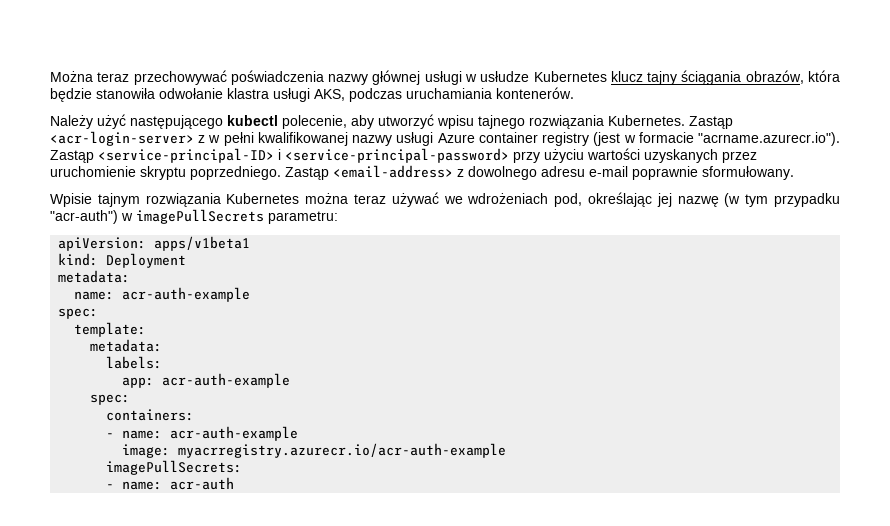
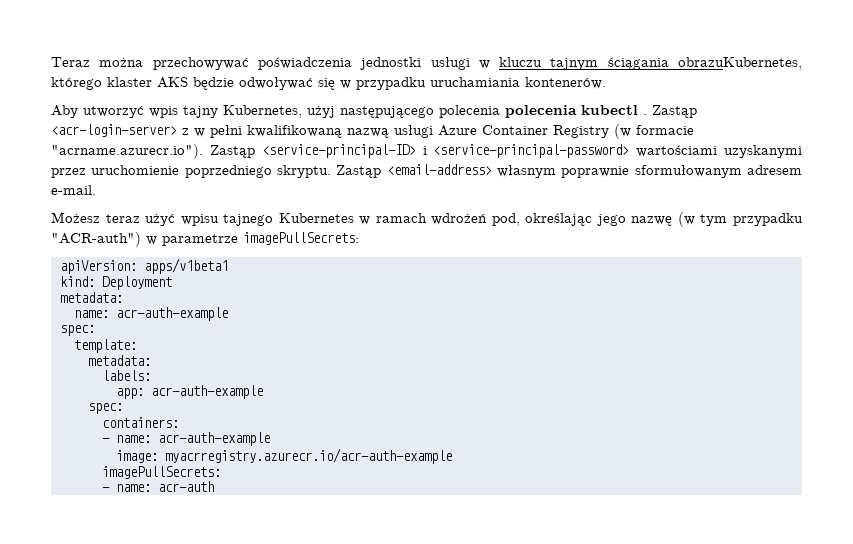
[50,70,841,85] [50,87,574,102] [50,114,685,129] Można teraz przechowywać poświadczenia nazwy głównej usługi w usłudze Kubernetes klucz tajny ściągania obrazów, która będzie stanowiła odwołanie klastra usługi AKS, podczas uruchamiania kontenerów. // Należy użyć następującego kubectl polecenie, aby utworzyć wpisu tajnego rozwiązania Kubernetes. -> [51,57,802,70] [51,77,606,90] [51,105,647,118] Teraz można przechowywać poświadczenia jednostki usługi w kluczu tajnym ściągania obrazuKubernetes, którego klaster AKS będzie odwoływać się w przypadku uruchamiania kontenerów. // Aby utworzyć wpis tajny Kubernetes, użyj następującego polecenia polecenia kubectl .
[257,132,636,146] kwalifikowanej nazwy usługi Azure container registry (jest w -> [247,124,631,139] kwalifikowaną nazwą usługi Azure Container Registry (w
[513,148,757,163] [50,165,794,180] [50,192,549,207] przy użyciu wartości uzyskanych przez uruchomienie skryptu poprzedniego. Zastąp <email-address> z dowolnego adresu e-mail poprawnie sformułowany. // Wpisie tajnym rozwiązania Kubernetes można teraz używać we wdrożeniach -> [636,145,802,158] [51,164,802,178] [51,185,96,195] [51,212,488,226] wartościami uzyskanymi przez uruchomienie poprzedniego skryptu. Zastąp <email-address> własnym poprawnie sformułowanym adresem e-mail. // Możesz teraz użyć wpisu tajnego Kubernetes w ramach wdrożeń
[656,193,672,207] jej -> [596,214,626,226] jego
[50,209,338,224] "acr-auth") w imagePullSecrets parametru: -> [51,232,359,247] "ACR-auth") w parametrze imagePullSecrets:

